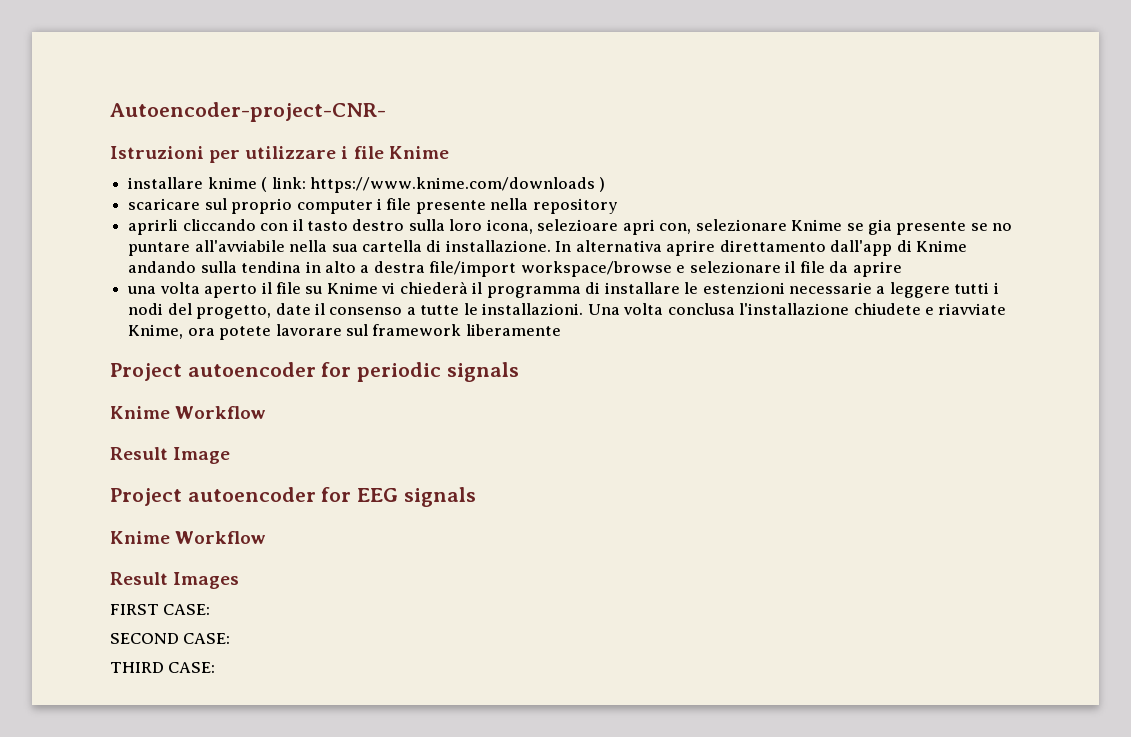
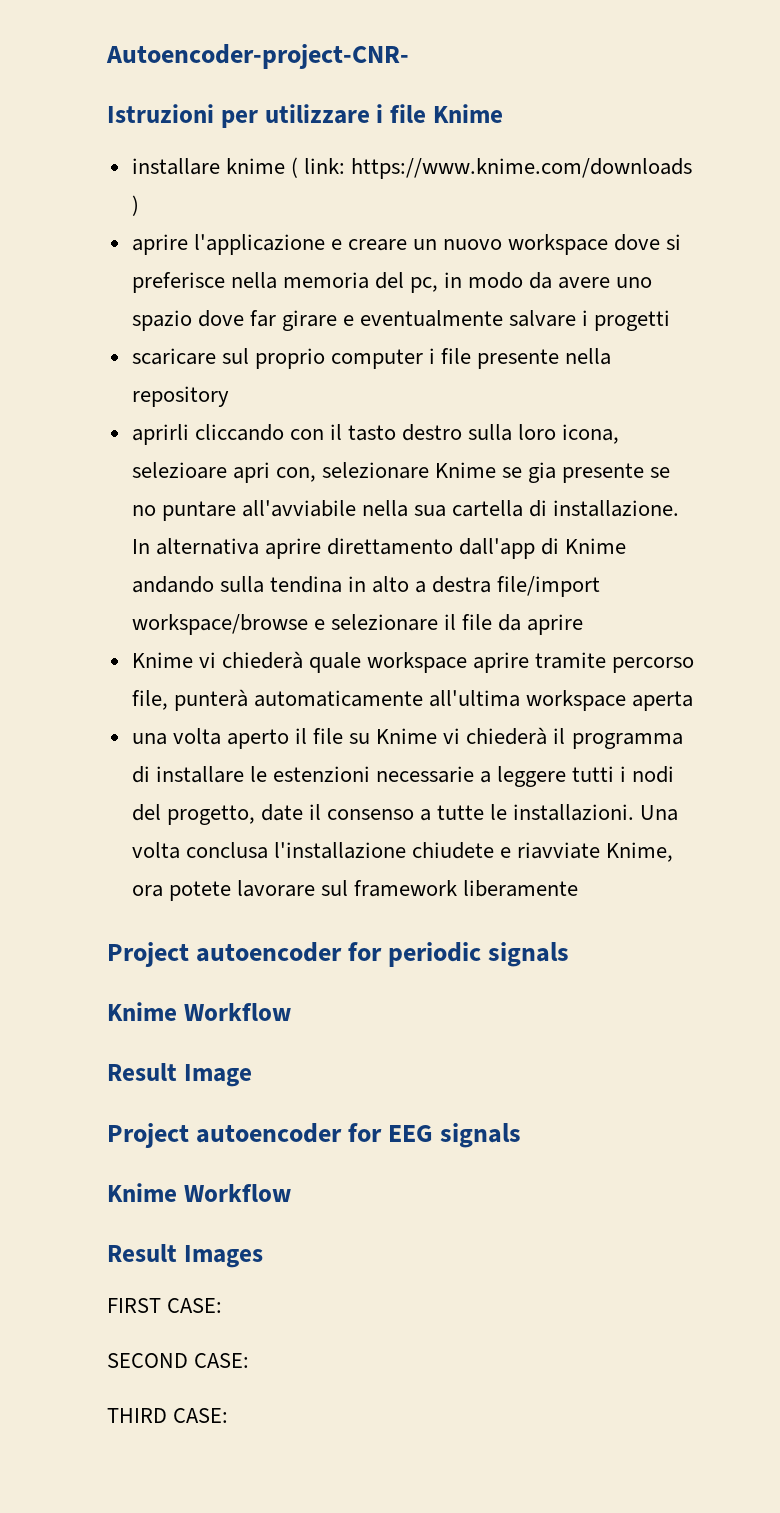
(606, 184) none -> [131,234,682,255] [131,272,653,293] [131,310,671,331] // aprire l'applicazione e creare un nuovo workspace dove si preferisce nella memoria del pc, in modo da avere uno spazio dove far girare e eventualmente salvare i progetti
(902, 269) none -> [131,651,695,673] [131,689,694,711] // Knime vi chiederà quale workspace aprire tramite percorso file, punterà automaticamente all'ultima workspace aperta

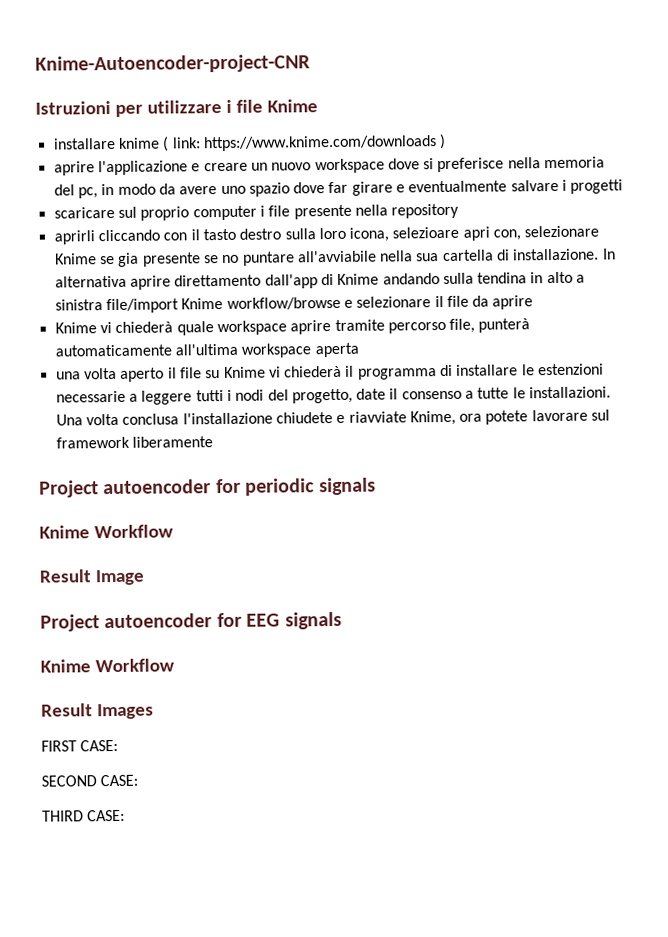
[106,44,409,69] Autoencoder-project-CNR- -> [35,54,311,74] Knime-Autoencoder-project-CNR
[432,576,601,597] [131,614,308,635] destra file/import workspace/browse -> [54,296,341,314] sinistra file/import Knime workflow/browse

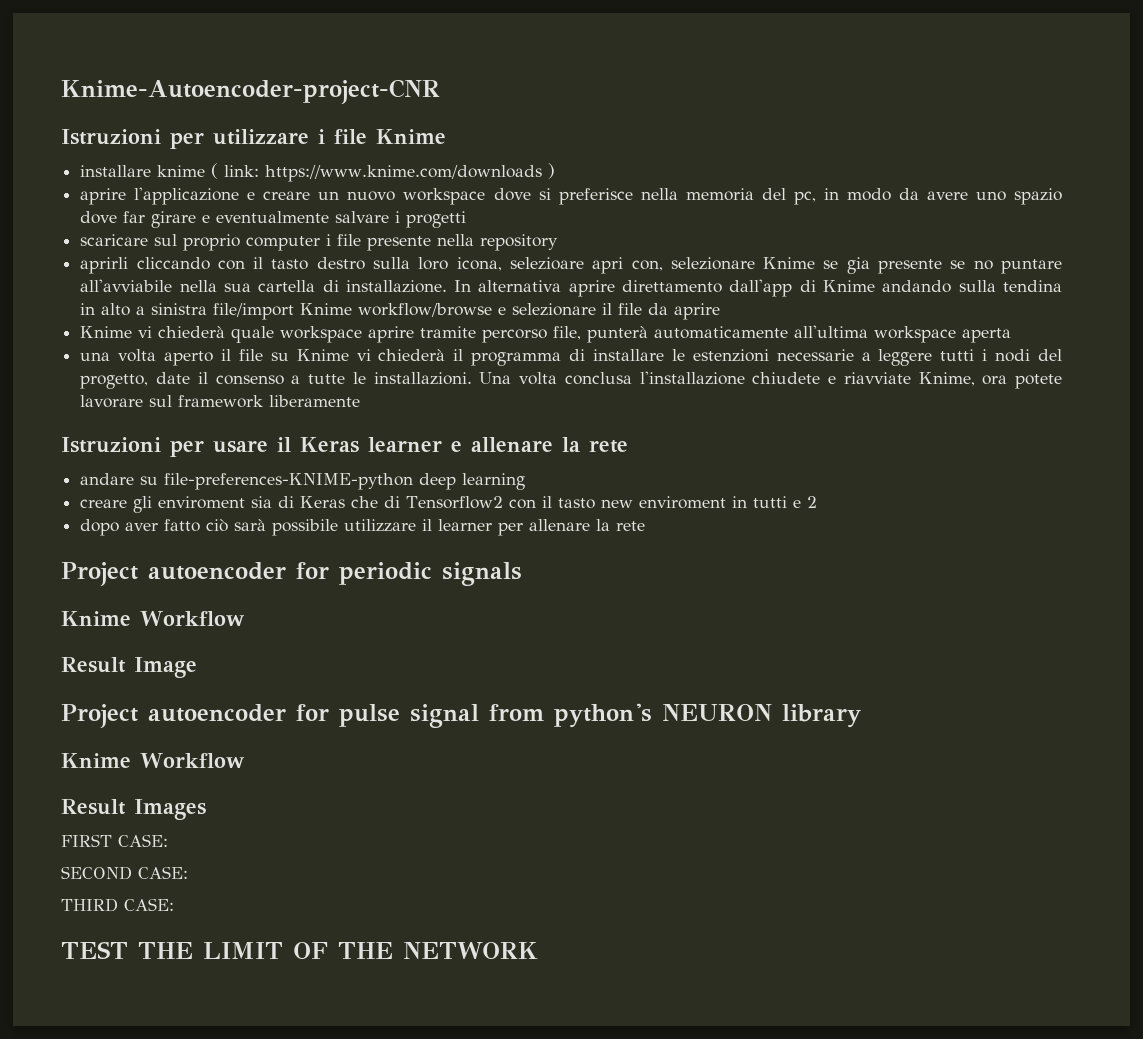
(213, 442) none -> [61,437,628,457] [80,473,526,490] [80,496,818,513] [80,519,646,536] // Istruzioni per usare il Keras learner e allenare la rete // andare su file-preferences-KNIME-python deep learning // creare gli enviroment sia di Keras che di Tensorflow2 con il tasto new enviroment in tutti e 2 // dopo aver fatto ciò sarà possibile utilizzare il learner per allenare la rete
[246,611,342,630] EEG signals -> [339,703,861,728] pulse signal from python's NEURON library
(126, 815) none -> [61,941,538,959] // TEST THE LIMIT OF THE NETWORK

